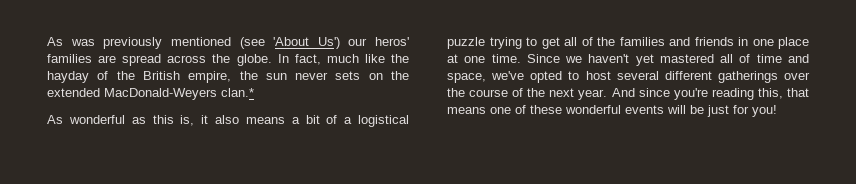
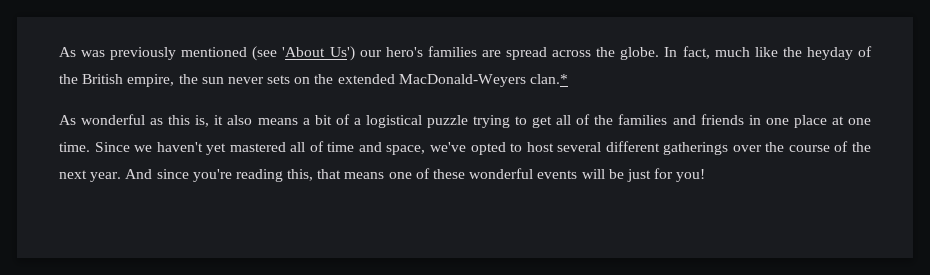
[375,37,409,46] heros' -> [385,47,423,57] hero's
[47,71,89,83] hayday -> [806,47,853,60] heyday

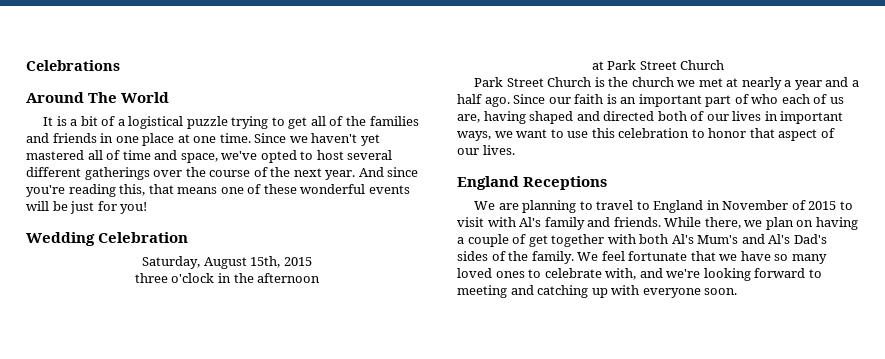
[59,46,872,61] [59,74,569,87] [59,114,298,127] As was previously mentioned (see 'About Us') our hero's families are spread across the globe. In fact, much like the heyday of the British empire, the sun never sets on the extended MacDonald-Weyers clan.* // As wonderful as this is, it also means -> [26,60,120,71] [26,92,170,103] [43,116,67,126] Celebrations // Around The World // It is
(706, 175) none -> [26,232,189,246] [142,256,312,269] [134,273,321,283] [591,60,725,70] [474,77,859,90] [457,94,844,107] [457,111,844,124] [457,128,835,141] [457,145,515,155] [457,176,608,190] [474,200,853,213] [457,217,858,230] [457,234,827,247] [457,251,827,264] [457,268,822,281] [457,285,738,298] // Wedding Celebration // Saturday, August 15th, 2015 // three o'clock in the afternoon // at Park Street Church // Park Street Church is the church we met at nearly a year and a half ago. Since our faith is an important part of who each of us are, having shaped and directed both of our lives in important ways, we want to use this celebration to honor that aspect of our lives. // England Receptions // We are planning to travel to England in November of 2015 to visit with Al's family and friends. While there, we plan on having a couple of get together with both Al's Mum's and Al's Dad's sides of the family. We feel fortunate that we have so many loved ones to celebrate with, and we're looking forward to meeting and catching up with everyone soon.

